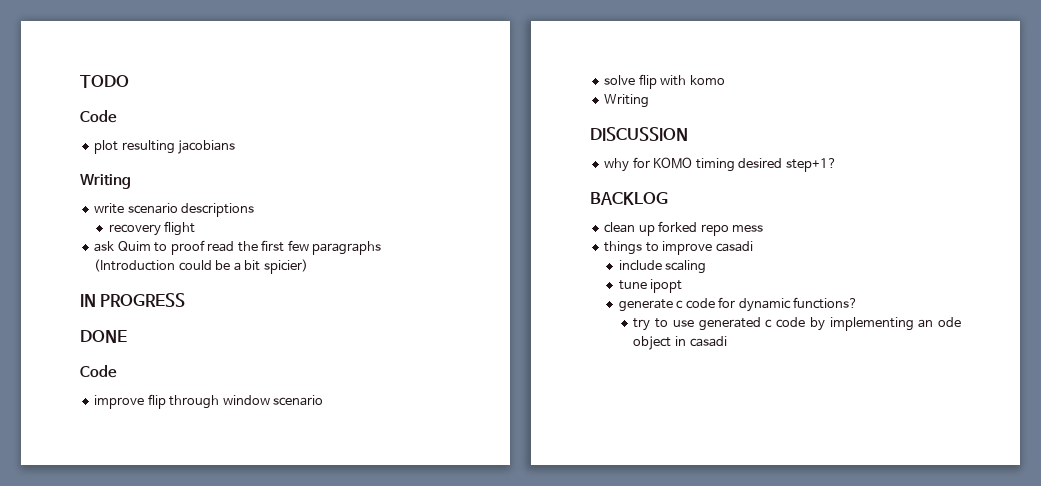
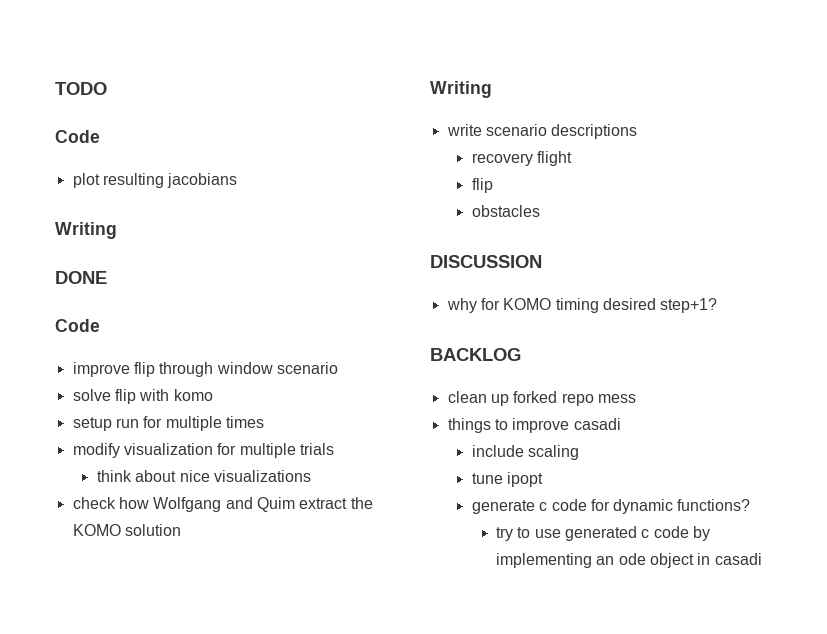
[94,203,255,217] [108,221,196,236] [94,240,382,255] [94,259,308,274] [80,293,186,307] // write scenario descriptions // recovery flight // ask Quim to proof read the first few paragraphs (Introduction could be a bit spicier) // IN PROGRESS -> (117, 230) none
[604,94,650,108] Writing -> [72,416,264,431] [72,443,334,458] [96,470,311,482] [72,497,373,512] [72,524,181,536] [430,81,492,98] [446,124,638,139] [471,151,573,166] [471,178,493,193] [471,205,540,217] setup run for multiple times // modify visualization for multiple trials // think about nice visualizations // check how Wolfgang and Quim extract the KOMO solution // Writing // write scenario descriptions // recovery flight // flip // obstacles

